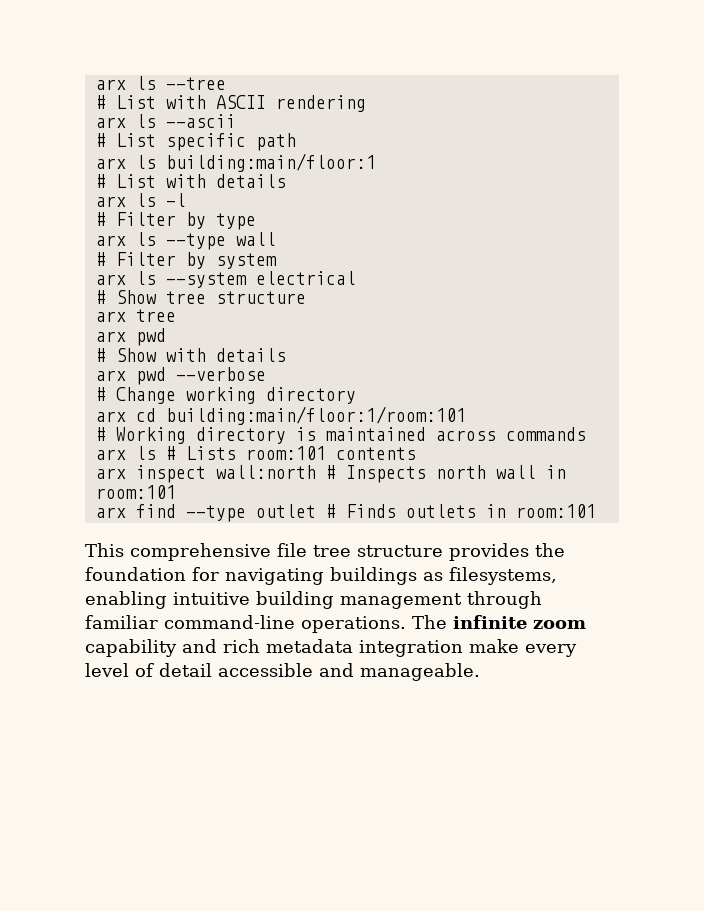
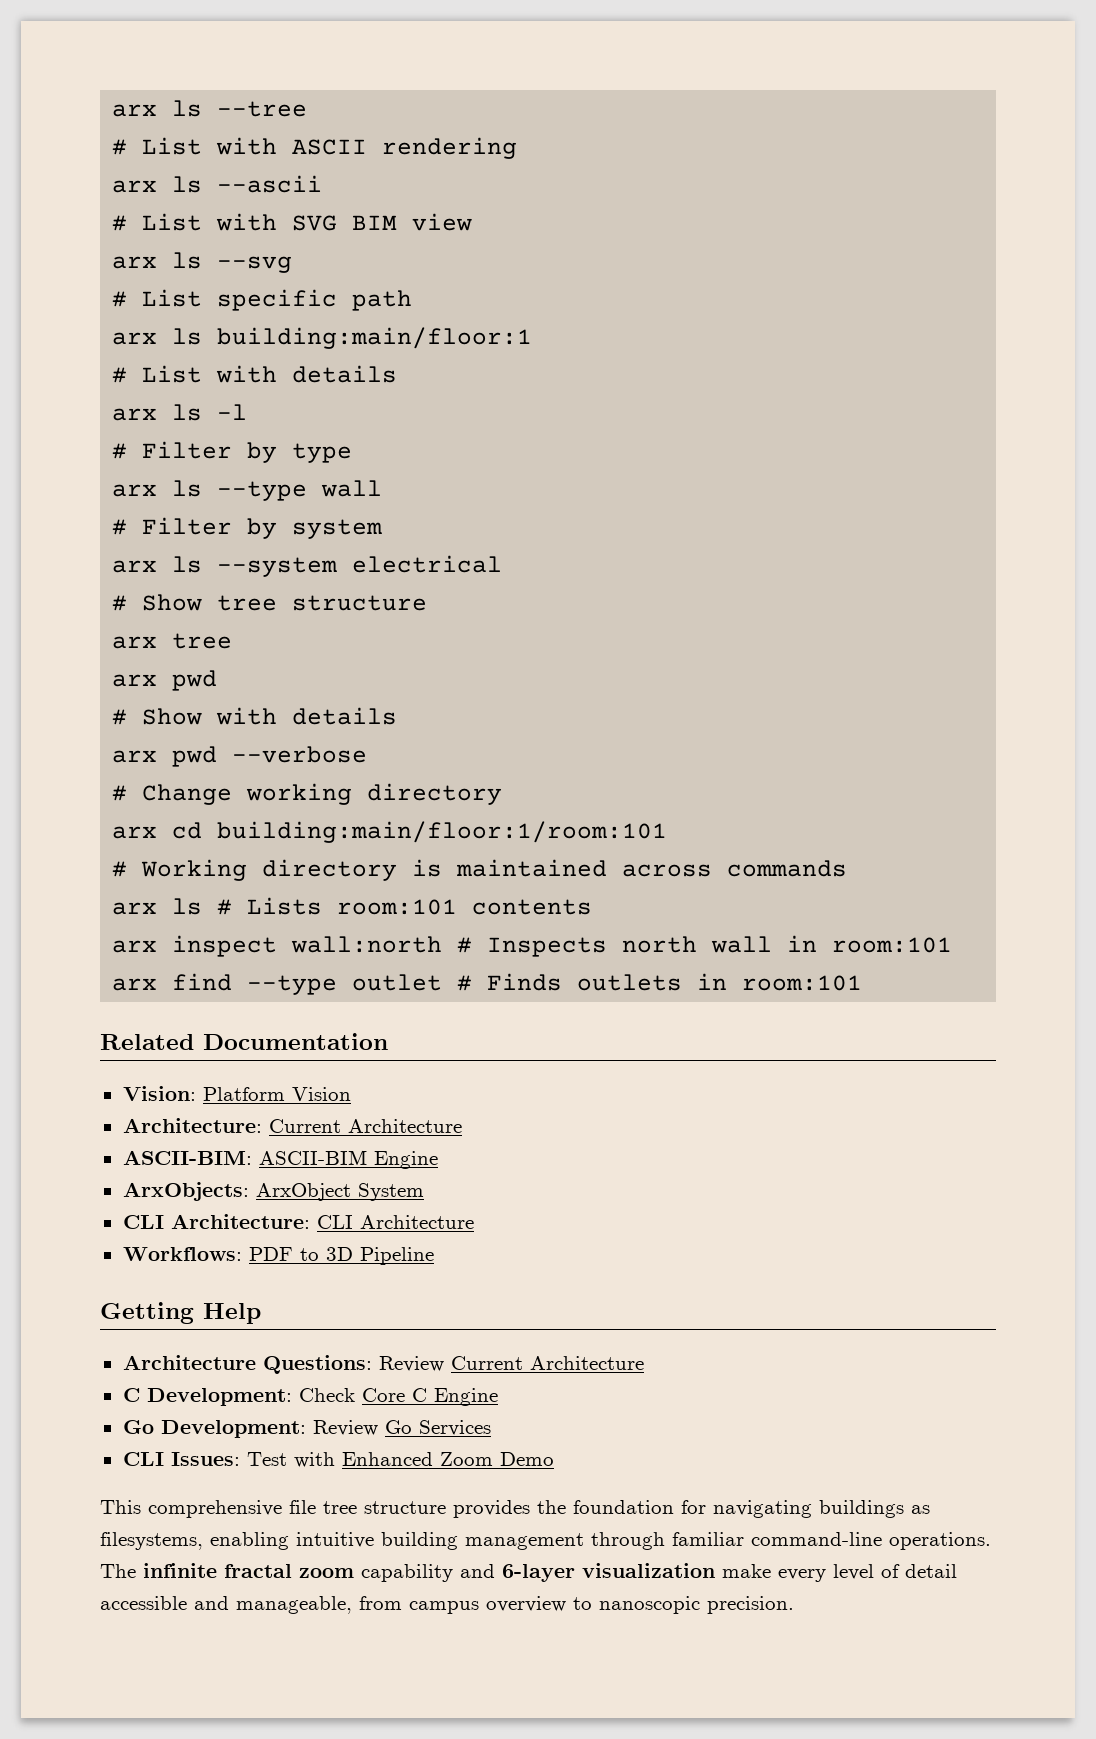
(236, 121) none -> [112,213,473,231] [112,252,293,273] // # List with SVG BIM view // arx ls --svg
(596, 511) none -> [100,1033,388,1050] [122,1086,351,1101] [122,1118,462,1133] [122,1150,438,1169] [122,1182,424,1201] [122,1214,474,1229] [122,1247,434,1265] [100,1302,261,1324] [122,1355,644,1374] [122,1388,498,1406] [122,1420,491,1438] [122,1452,554,1468] // Related Documentation // Vision: Platform Vision // Architecture: Current Architecture // ASCII-BIM: ASCII-BIM Engine // ArxObjects: ArxObject System // CLI Architecture: CLI Architecture // Workflows: PDF to 3D Pipeline // Getting Help // Architecture Questions: Review Current Architecture // C Development: Check Core C Engine // Go Development: Review Go Services // CLI Issues: Test with Enhanced Zoom Demo
(527, 622) none -> [224,1564,292,1578] fractal
[223,639,463,657] rich metadata integration -> [502,1563,715,1582] 6-layer visualization
[360,663,480,681] manageable. -> [236,1596,794,1614] manageable, from campus overview to nanoscopic precision.

